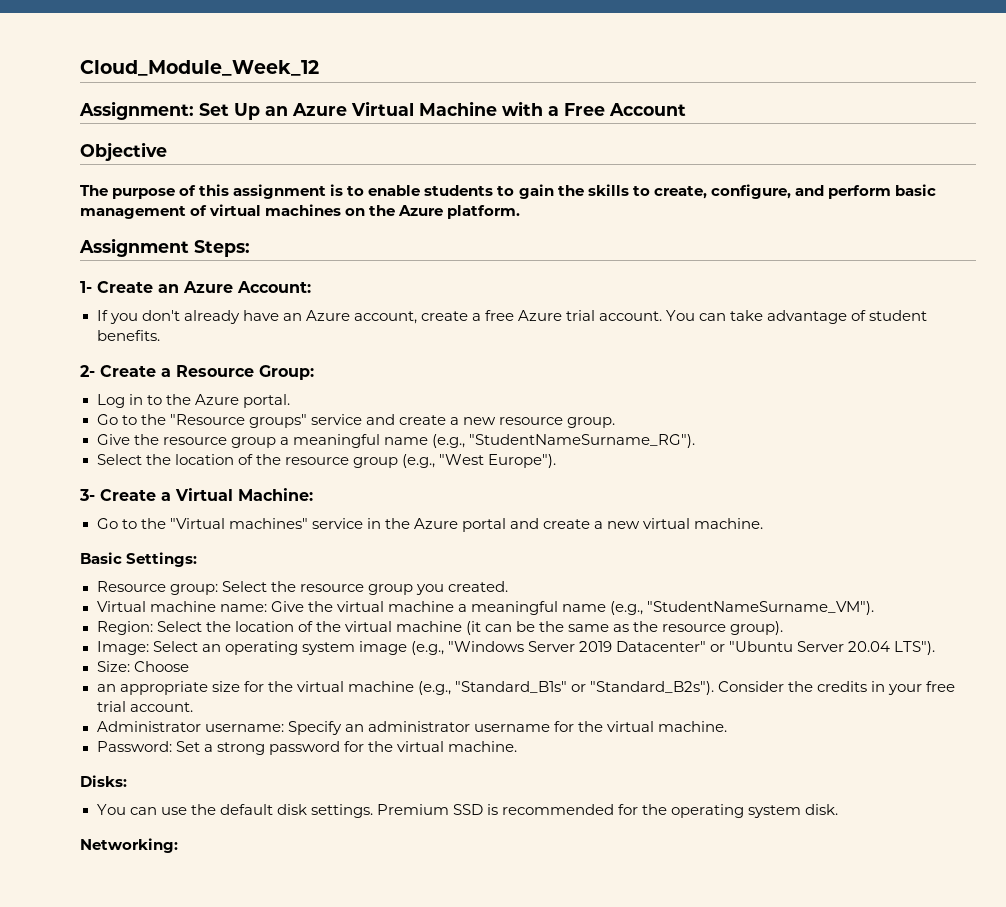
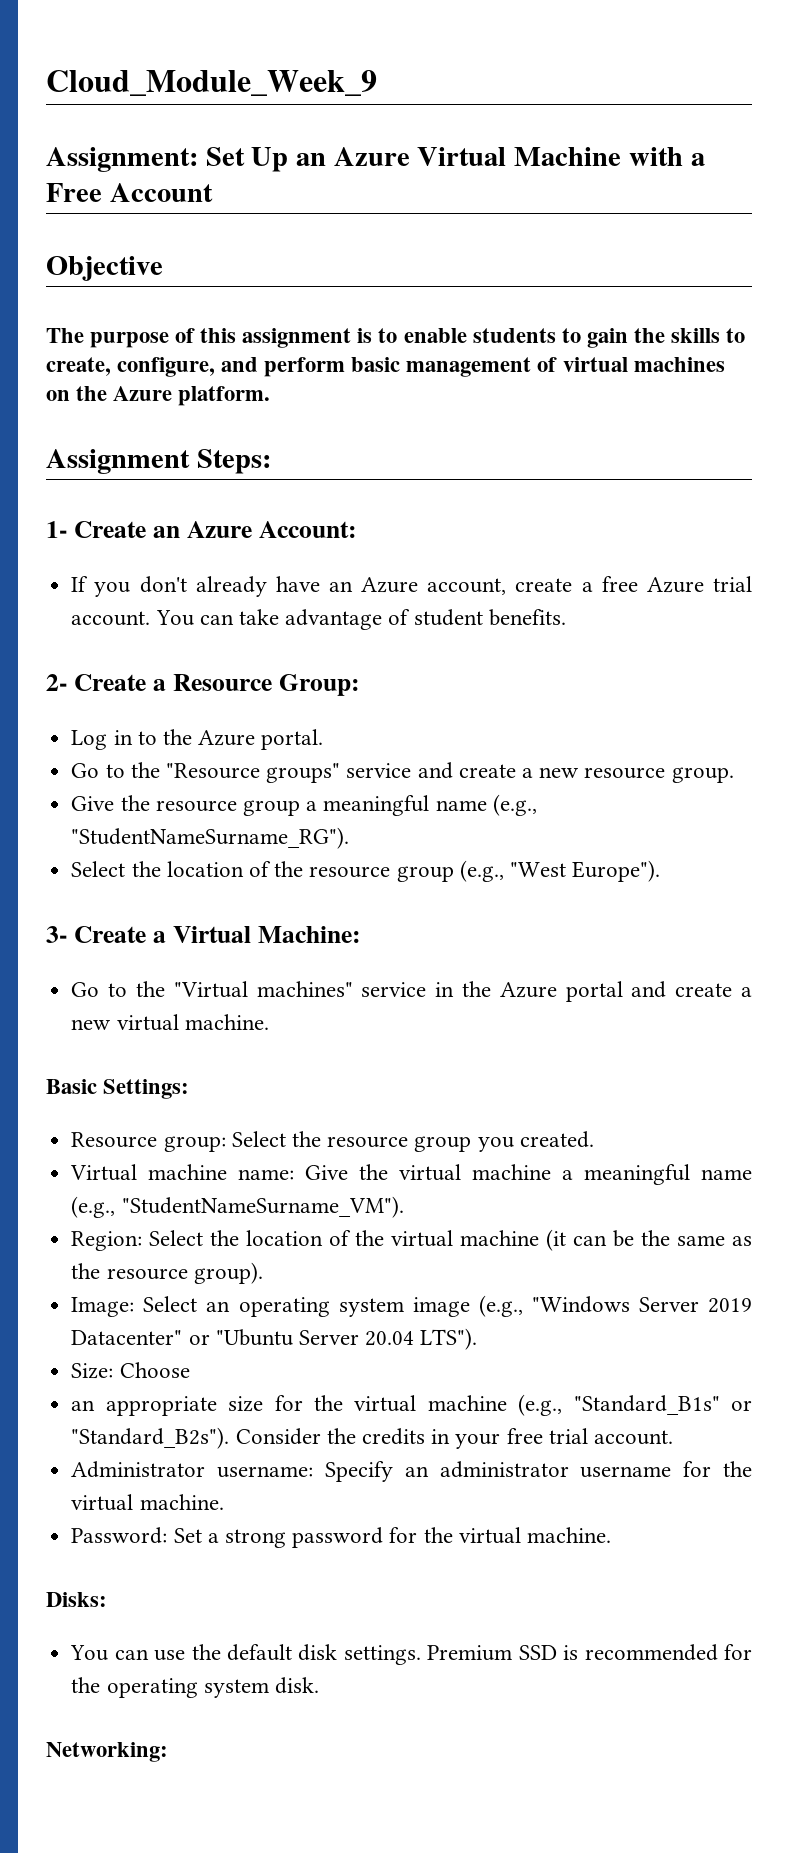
[80,60,319,76] Cloud_Module_Week_12 -> [46,70,377,96] Cloud_Module_Week_9

